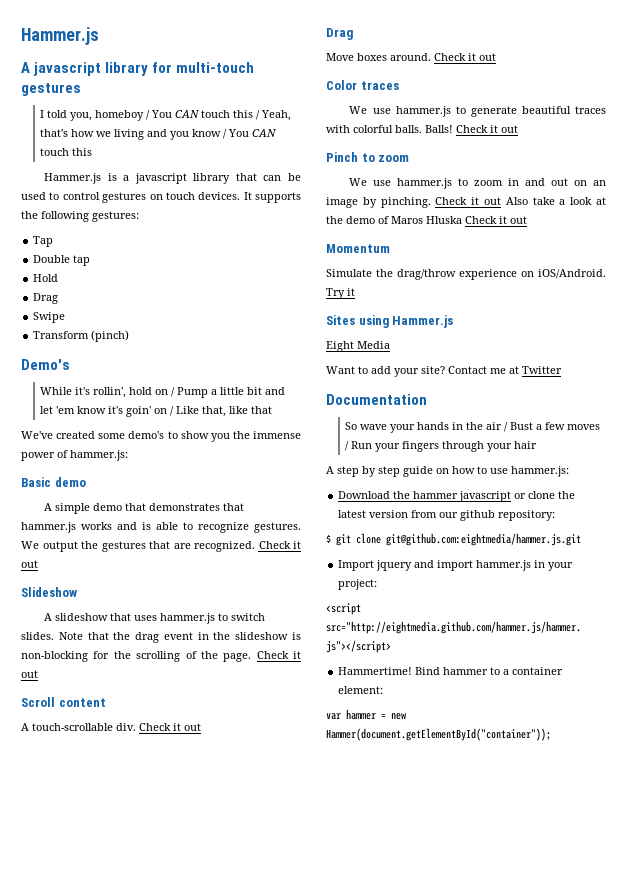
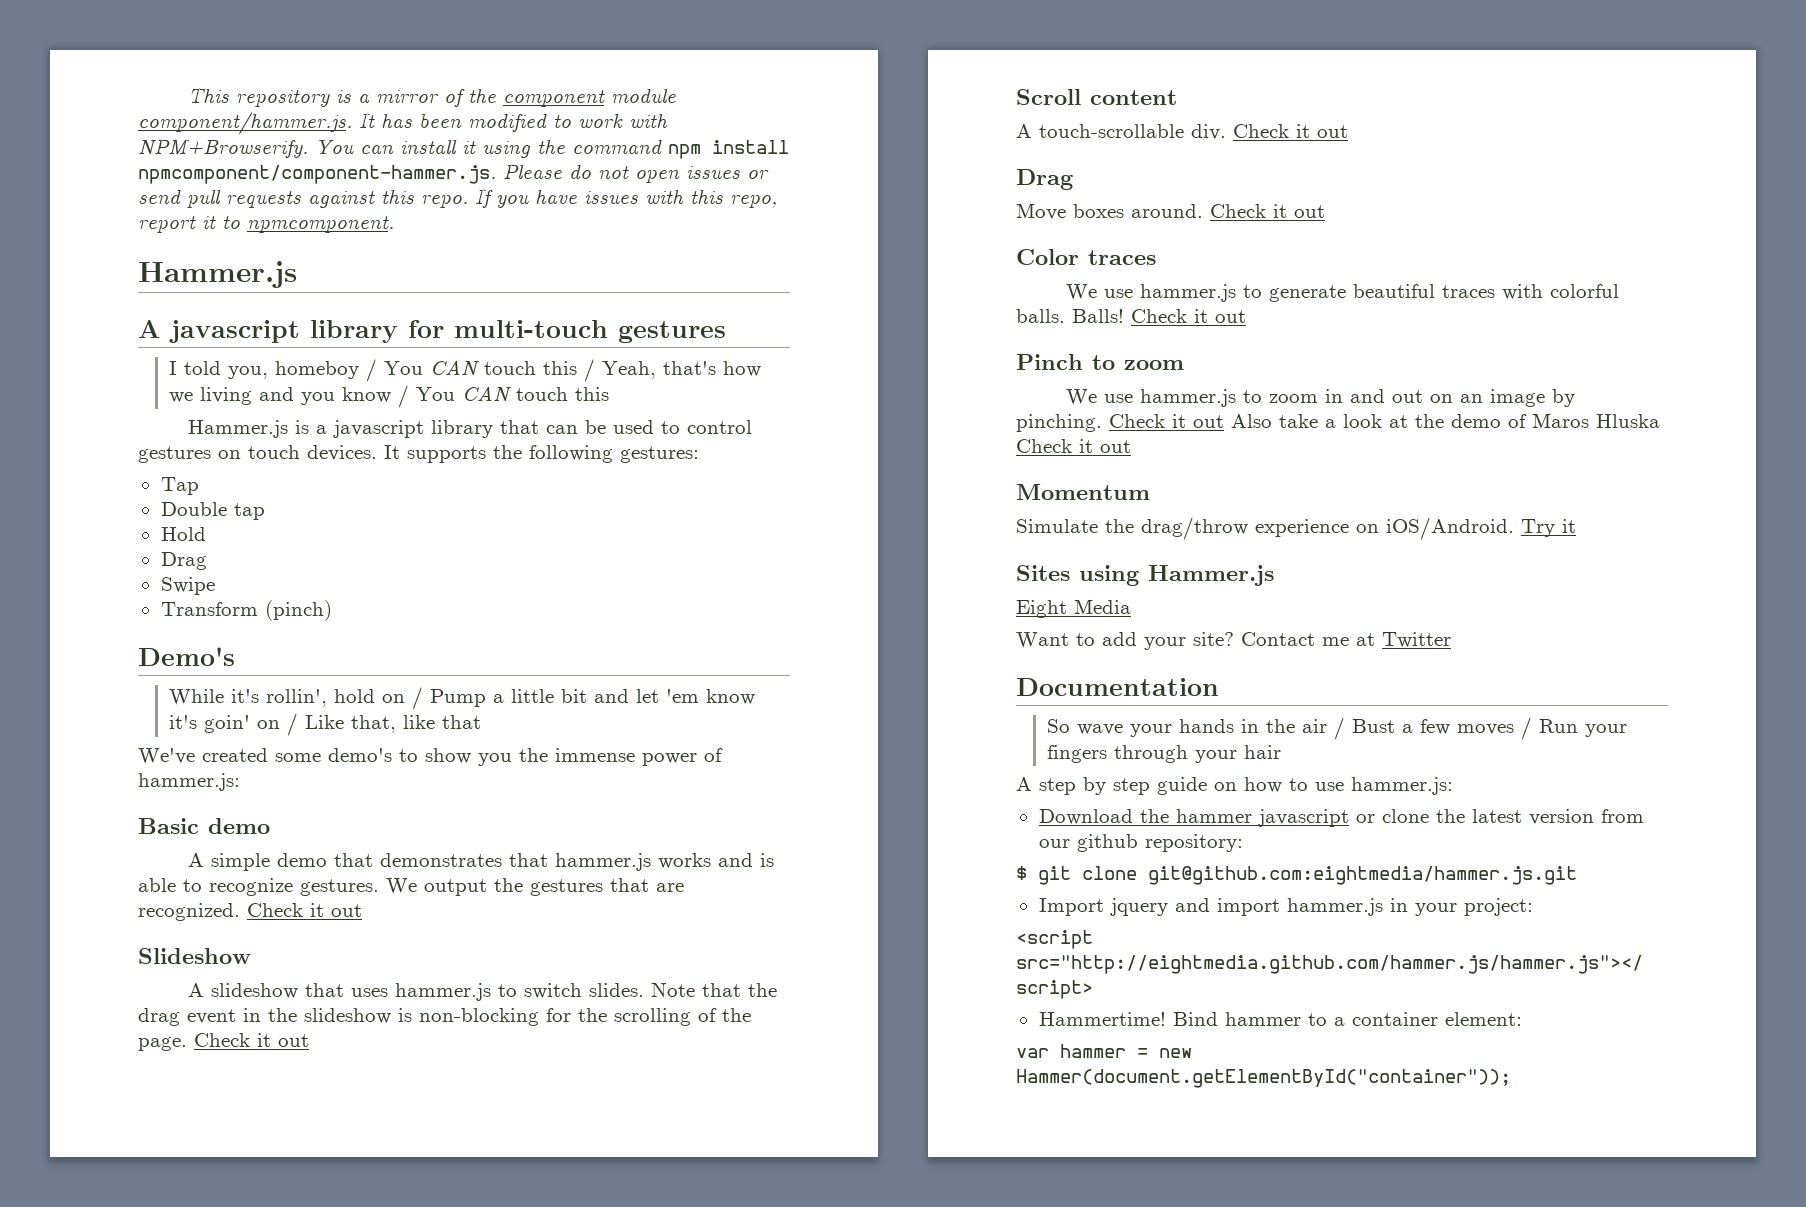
(21, 36) none -> [188,87,677,107] [138,112,668,135] [138,138,789,159] [138,163,769,184] [138,188,777,208] [138,215,394,233] This repository is a mirror of the component module component/hammer.js. It has been modified to work with NPM+Browserify. You can install it using the command npm install npmcomponent/component-hammer.js. Please do not open issues or send pull requests against this repo. If you have issues with this repo, report it to npmcomponent. //

